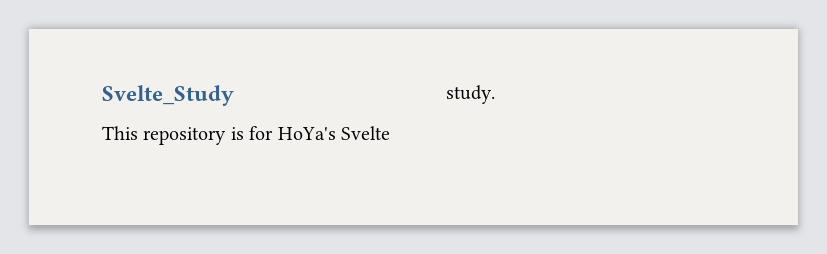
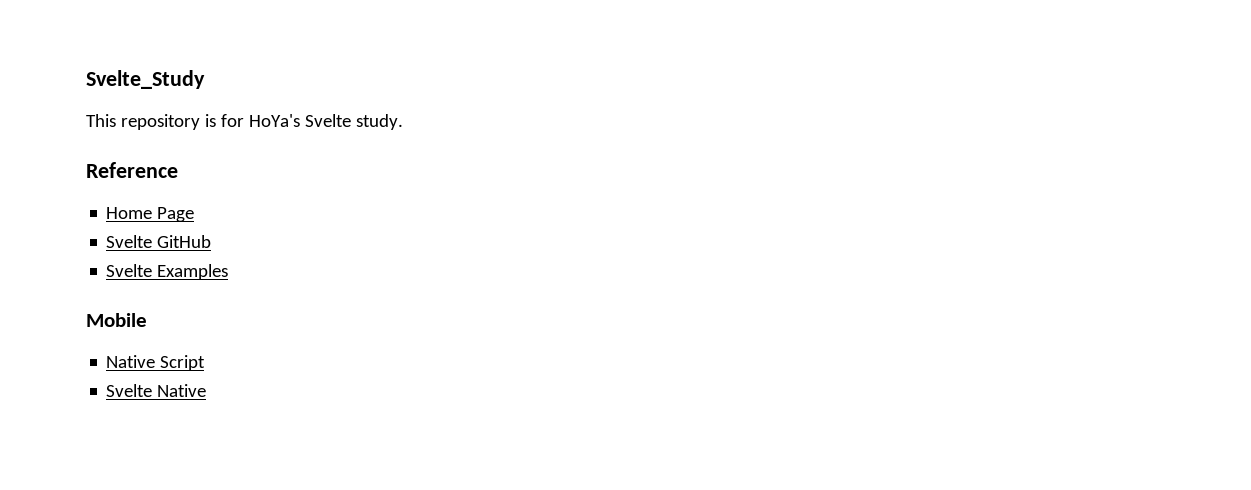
(495, 94) none -> [86,162,178,178] [106,207,195,222] [106,235,212,248] [106,264,229,280] [86,313,147,327] [106,355,206,371] [106,384,207,397] // Reference // Home Page // Svelte GitHub // Svelte Examples // Mobile // Native Script // Svelte Native

